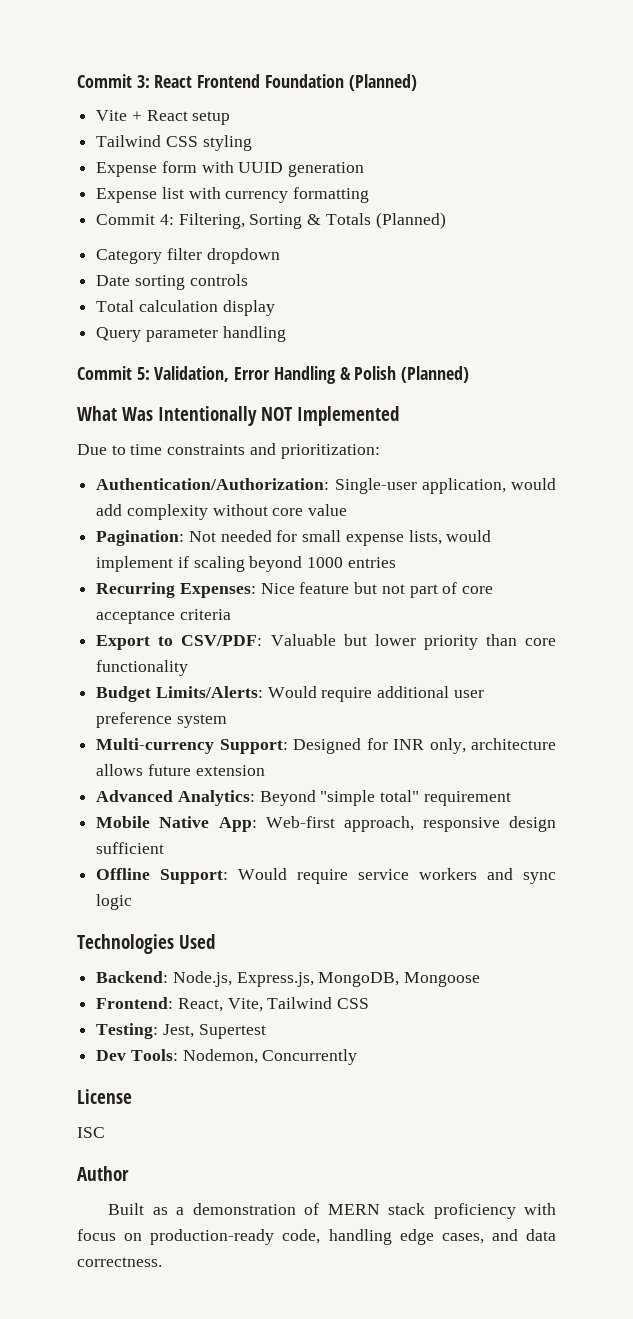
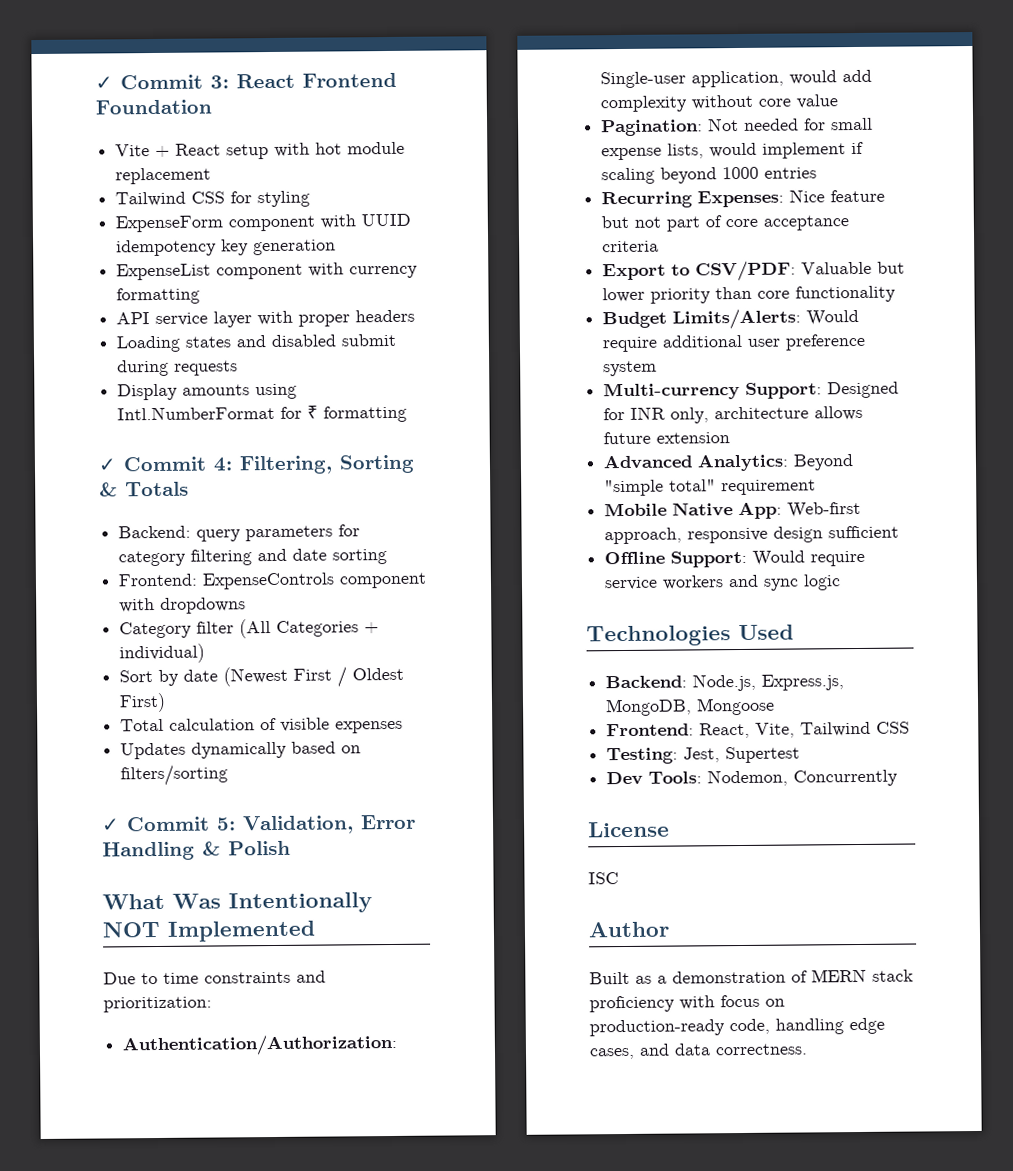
(77, 81) none -> [95,76,113,90] ✓
[348,74,417,91] (Planned) -> (212, 107) none
[96,135,198,147] // Tailwind CSS -> [274,141,406,157] [115,167,212,185] [115,191,253,207] with hot module replacement // Tailwind CSS for
[96,161,284,177] Expense form with UUID -> [115,213,412,233] [116,239,250,257] ExpenseForm component with UUID idempotency key
[96,187,184,203] Expense list -> [116,263,304,281] ExpenseList component
(370, 195) none -> [116,309,416,328] [116,333,397,353] [117,359,239,377] [117,383,298,401] [117,405,408,423] [98,458,117,472] API service layer with proper headers // Loading states and disabled submit during requests // Display amounts using Intl.NumberFormat for ₹ formatting // ✓
[375,212,446,229] [96,248,280,264] [96,274,248,290] [96,300,275,316] [96,326,286,342] (Planned) // Category filter dropdown // Date sorting controls // Total calculation display // Query parameter handling // -> [118,524,361,542] [118,548,388,567] [118,572,428,590] [119,597,247,614] [119,619,380,639] [119,643,206,664] [119,666,405,688] [119,692,167,713] [120,717,404,734] [120,741,362,760] [120,764,229,787] [101,818,120,832] // Backend: query parameters for category filtering and date sorting // Frontend: ExpenseControls component with dropdowns // Category filter (All Categories + individual) // Sort by date (Newest First / Oldest First) // Total calculation of visible expenses // Updates dynamically based on filters/sorting // ✓
[401,366,470,383] (Planned) -> (291, 848) none

